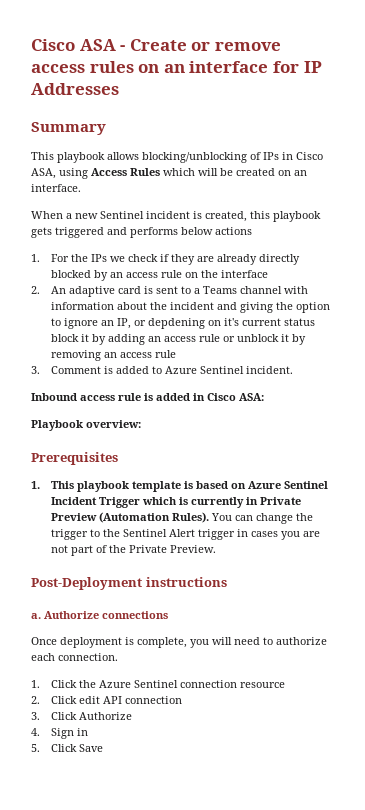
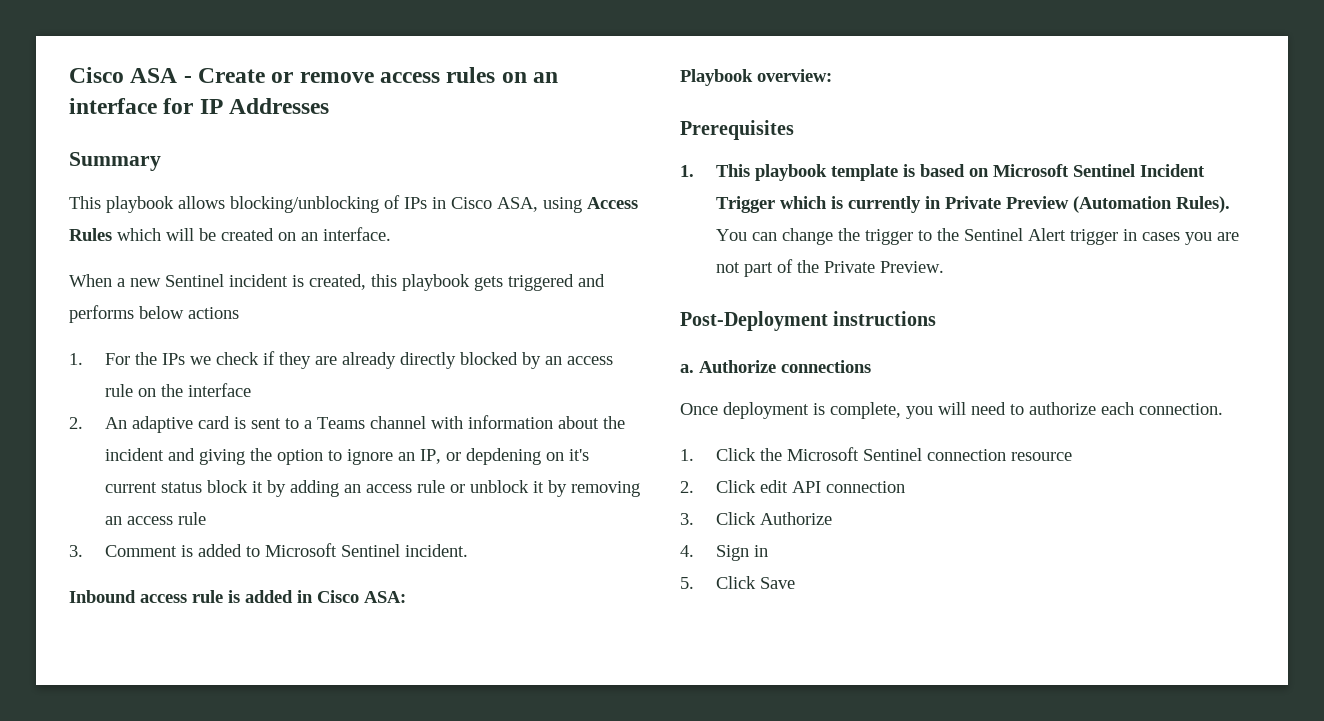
[164,366,197,374] Azure -> [264,543,337,557] Microsoft
[247,481,281,489] Azure -> [992,164,1069,177] Microsoft
[98,680,131,688] Azure -> [786,447,859,461] Microsoft

